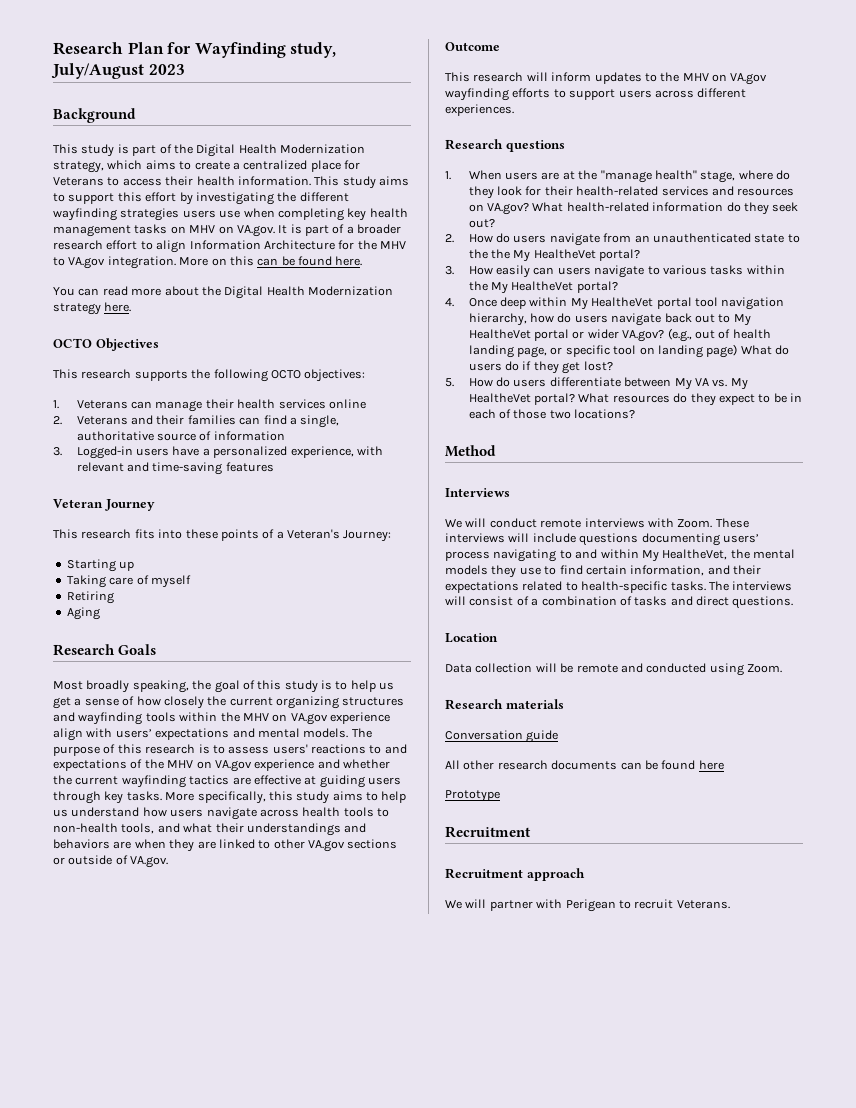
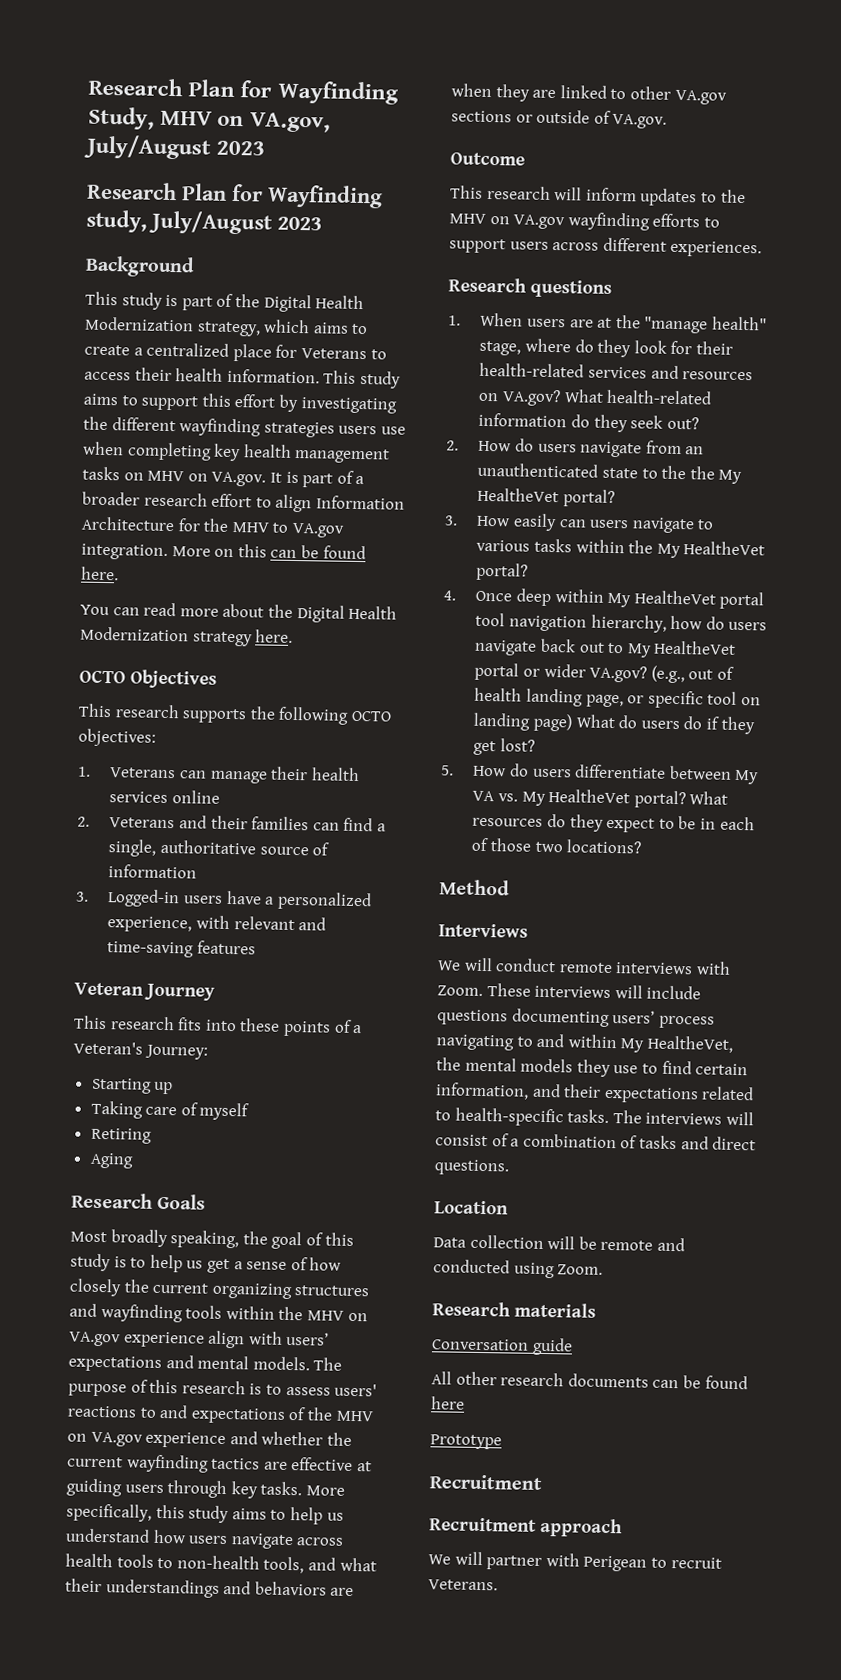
[53,42,286,58] Research Plan for Wayfinding -> [88,77,399,105] [88,106,331,133] [83,134,266,160] [87,181,383,209] Research Plan for Wayfinding Study, MHV on VA.gov, July/August 2023 // Research Plan for Wayfinding

